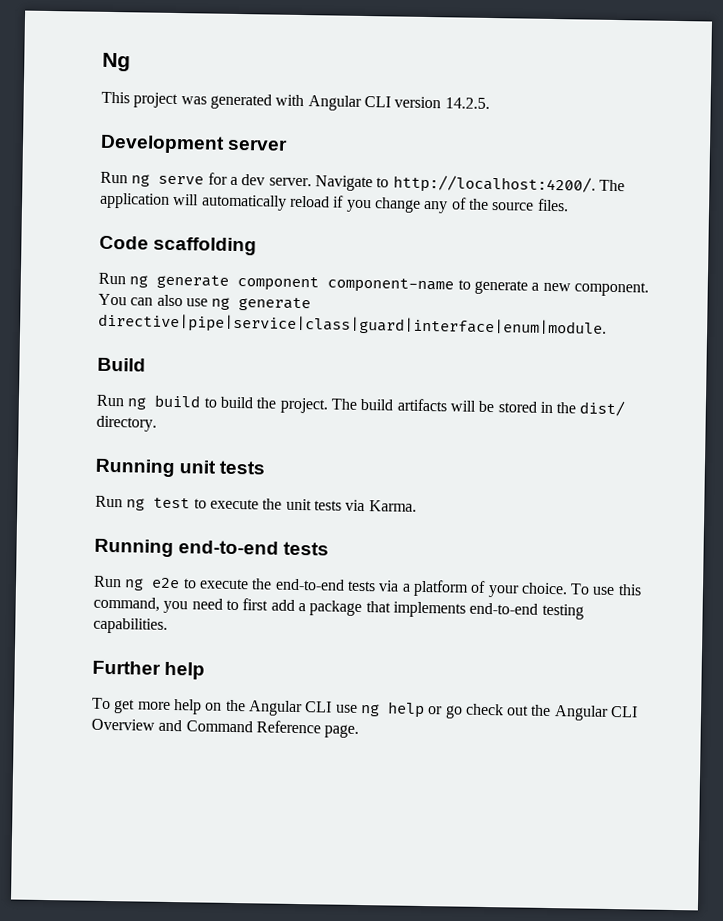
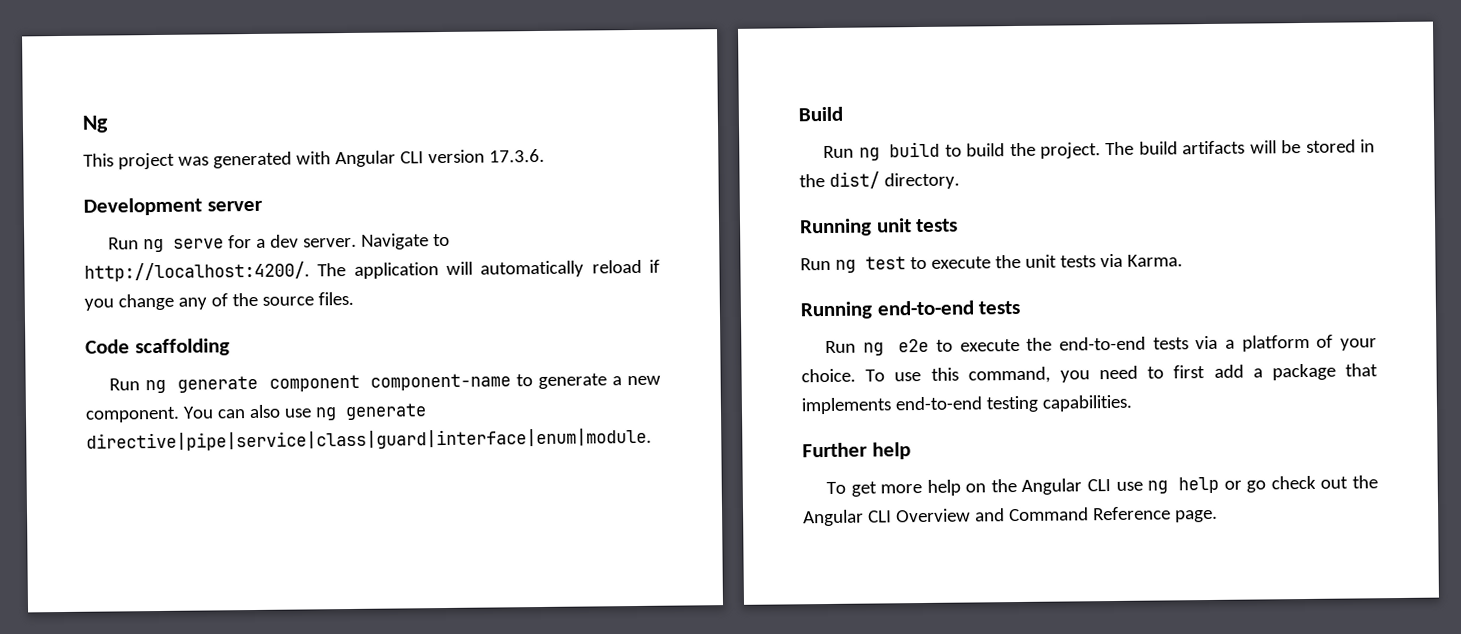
[444,97,490,109] 14.2.5. -> [488,148,545,163] 17.3.6.

